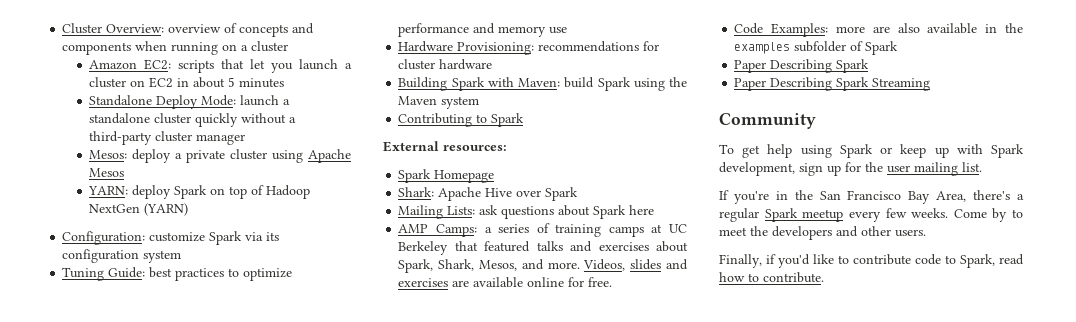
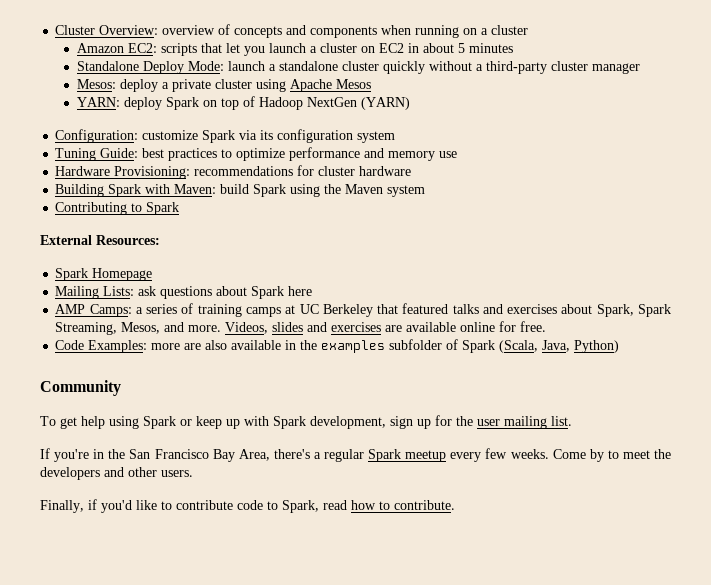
[443,145,507,151] resources: -> [96,235,160,245] Resources:
[398,187,579,201] // Shark: Apache Hive over Spark -> (153, 274) none
[438,259,475,271] Shark, -> [637,304,671,317] [55,322,118,335] Spark Streaming,
[734,59,870,73] [734,77,931,91] // Paper Describing Spark // Paper Describing Spark Streaming -> [499,340,620,353] (Scala, Java, Python)

